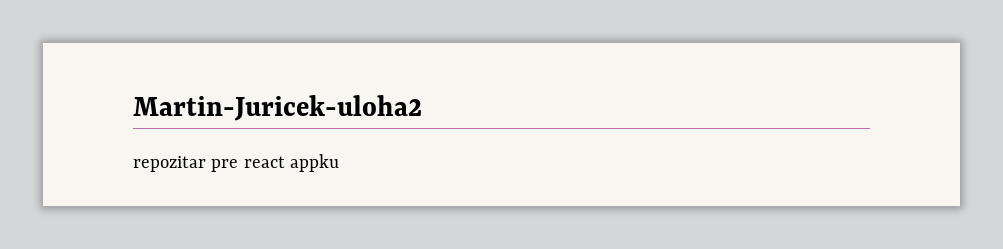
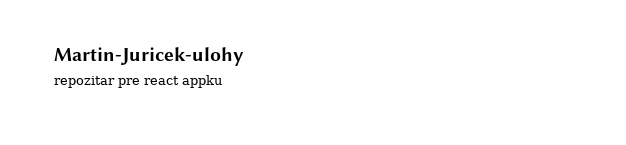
[133,95,422,121] Martin-Juricek-uloha2 -> [54,47,244,66] Martin-Juricek-ulohy

